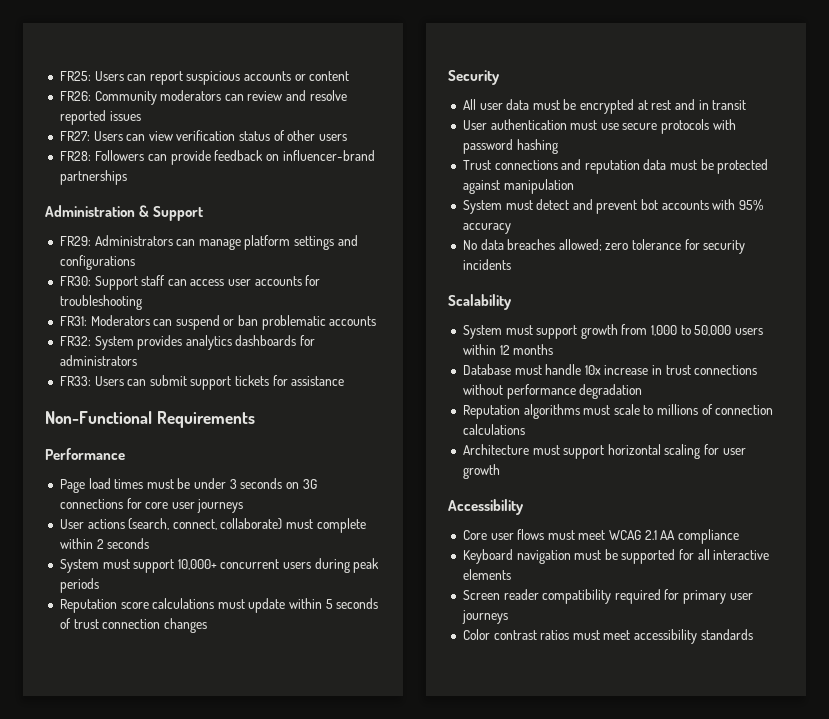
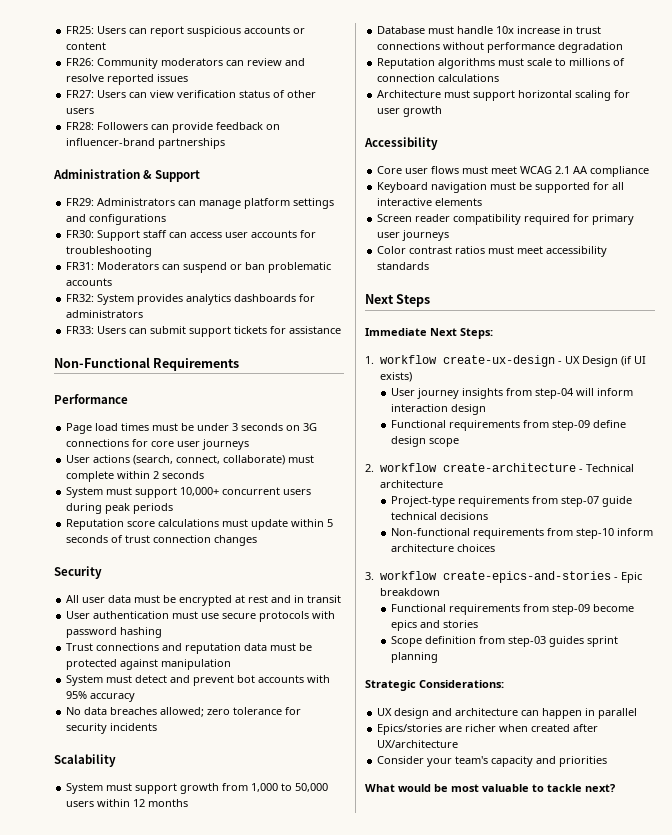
(753, 634) none -> [365,294,431,307] [365,328,493,339] [365,355,646,367] [379,372,412,382] [390,388,633,399] [390,404,486,415] [390,420,626,431] [390,436,459,447] [365,463,634,472] [379,480,443,488] [390,496,632,507] [390,512,488,520] [390,528,653,539] [390,544,495,552] [365,571,642,583] [379,588,440,596] [390,604,634,615] [390,620,478,631] [390,636,618,647] [390,652,438,663] [365,680,504,691] [377,708,638,719] [377,724,599,735] [377,740,459,748] [377,756,608,767] [365,784,615,792] // Next Steps // Immediate Next Steps: // 1. workflow create-ux-design - UX Design (if UI exists) // User journey insights from step-04 will inform interaction design // Functional requirements from step-09 define design scope // 2. workflow create-architecture - Technical architecture // Project-type requirements from step-07 guide technical decisions // Non-functional requirements from step-10 inform architecture choices // 3. workflow create-epics-and-stories - Epic breakdown // Functional requirements from step-09 become epics and stories // Scope definition from step-03 guides sprint planning // Strategic Considerations: // UX design and architecture can happen in parallel // Epics/stories are richer when created after UX/architecture // Consider your team's capacity and priorities // What would be most valuable to tackle next?

